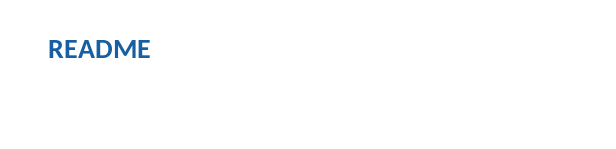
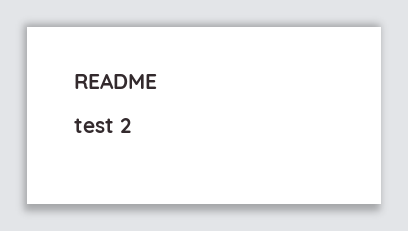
(151, 49) none -> [74,118,131,133] // test 2

